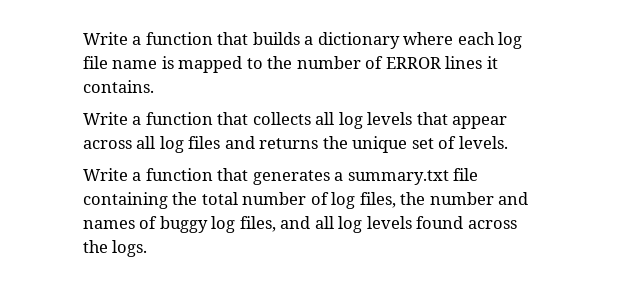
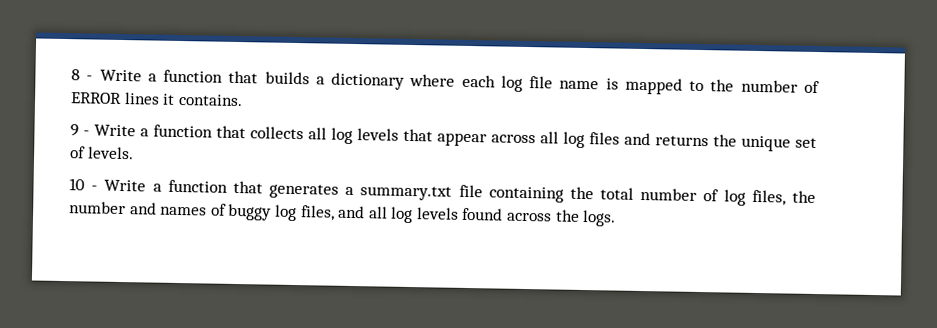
(83, 38) none -> [71,69,94,81] 8 -
(154, 86) none -> [70,124,90,137] 9 -
(508, 142) none -> [69,178,99,191] 10 -

